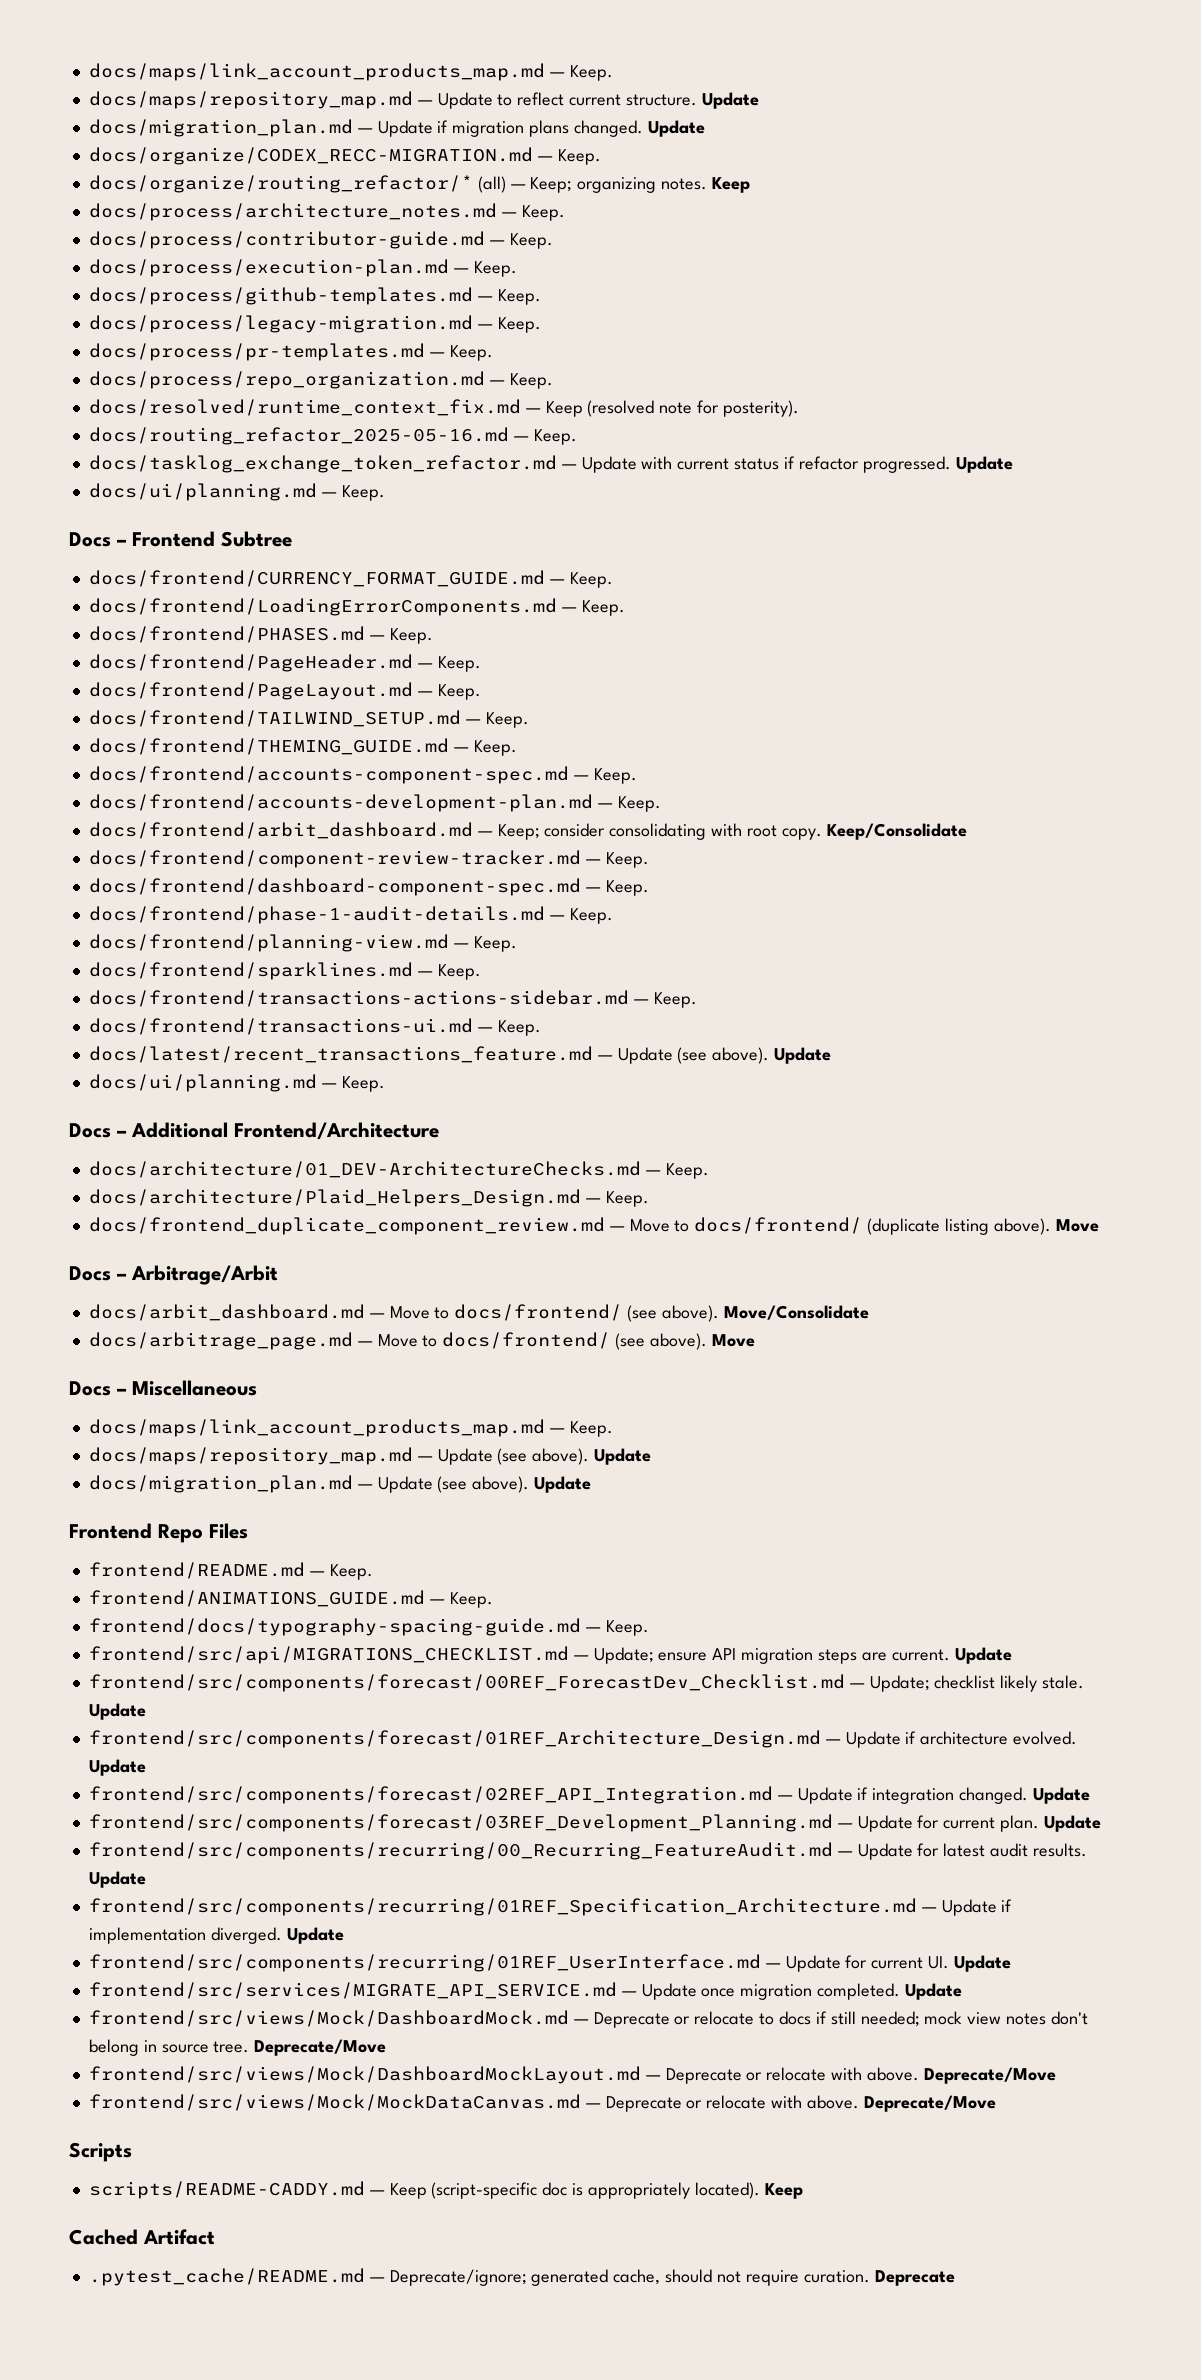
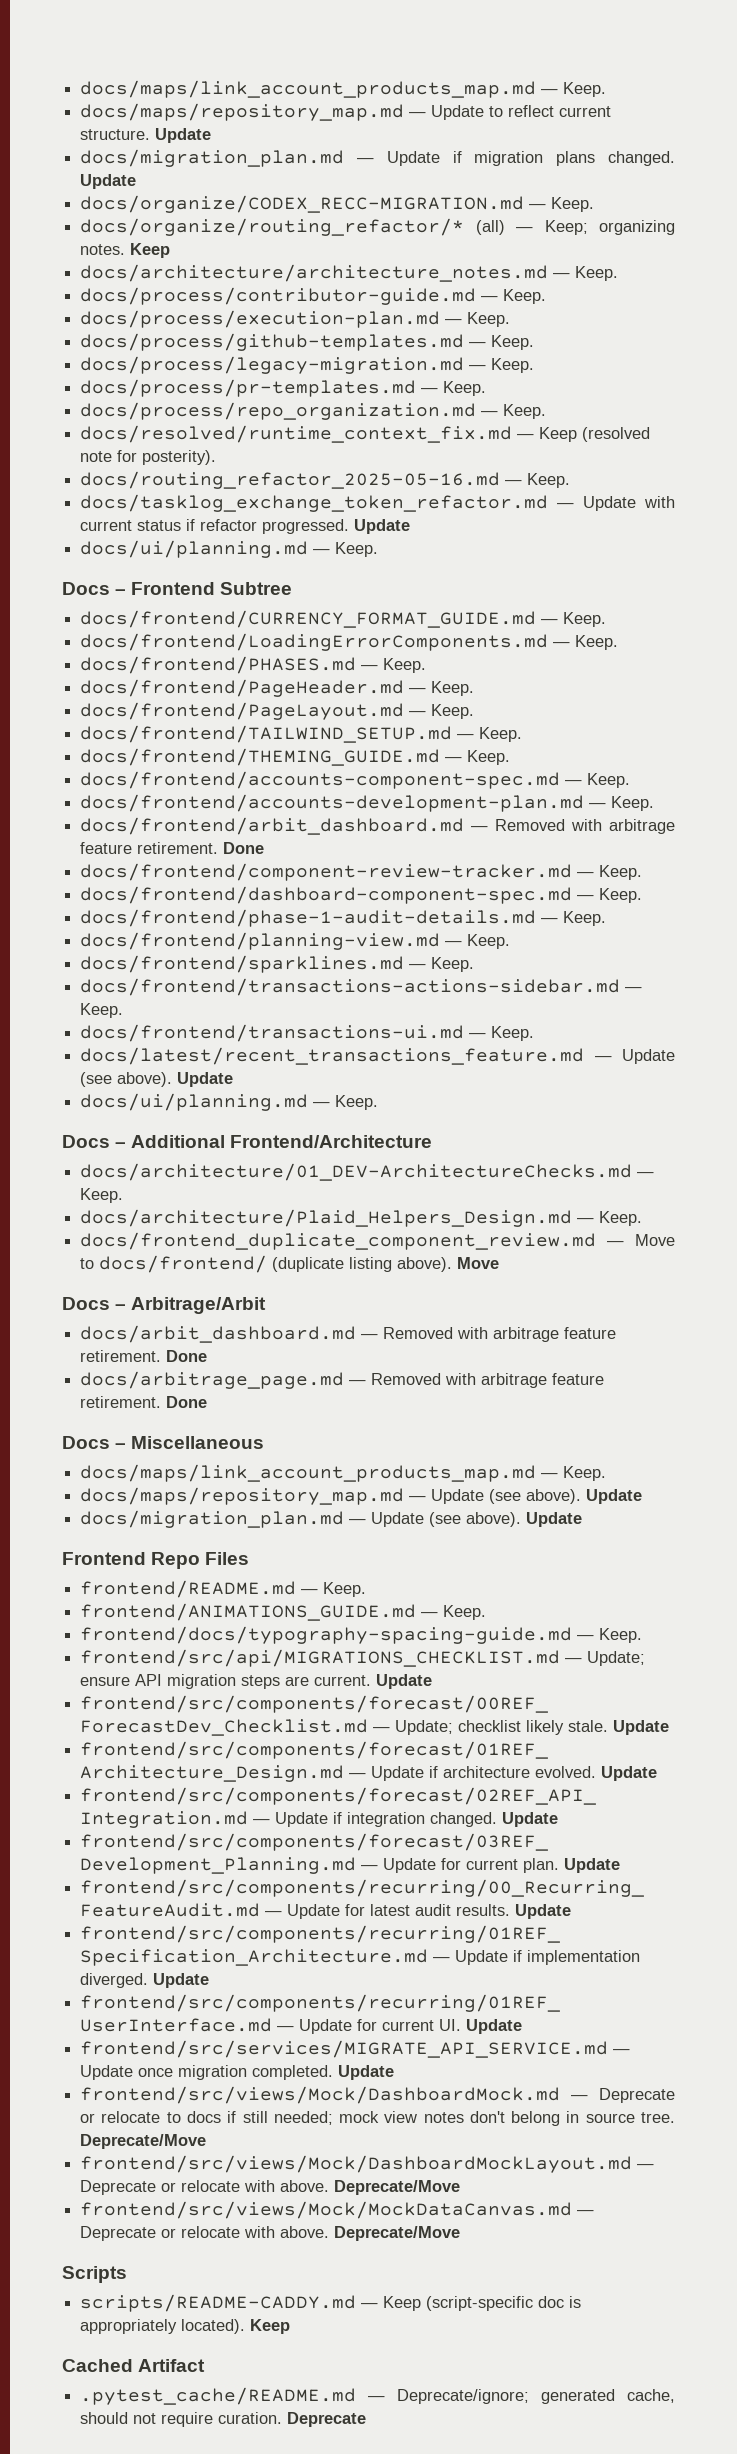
[88,203,497,221] docs/process/architecture_notes.md -> [80,264,549,282] docs/architecture/architecture_notes.md
[497,823,967,840] Keep; consider consolidating with root copy. Keep/Consolidate -> [495,819,675,834] [80,842,265,854] Removed with arbitrage feature retirement. Done
[389,1304,869,1322] [88,1332,755,1350] Move to docs/frontend/ (see above). Move/Consolidate // docs/arbitrage_page.md — Move to docs/frontend/ (see above). Move -> [383,1327,617,1342] [80,1350,208,1362] [80,1371,605,1389] [80,1396,208,1408] Removed with arbitrage feature retirement. Done // docs/arbitrage_page.md — Removed with arbitrage feature retirement. Done

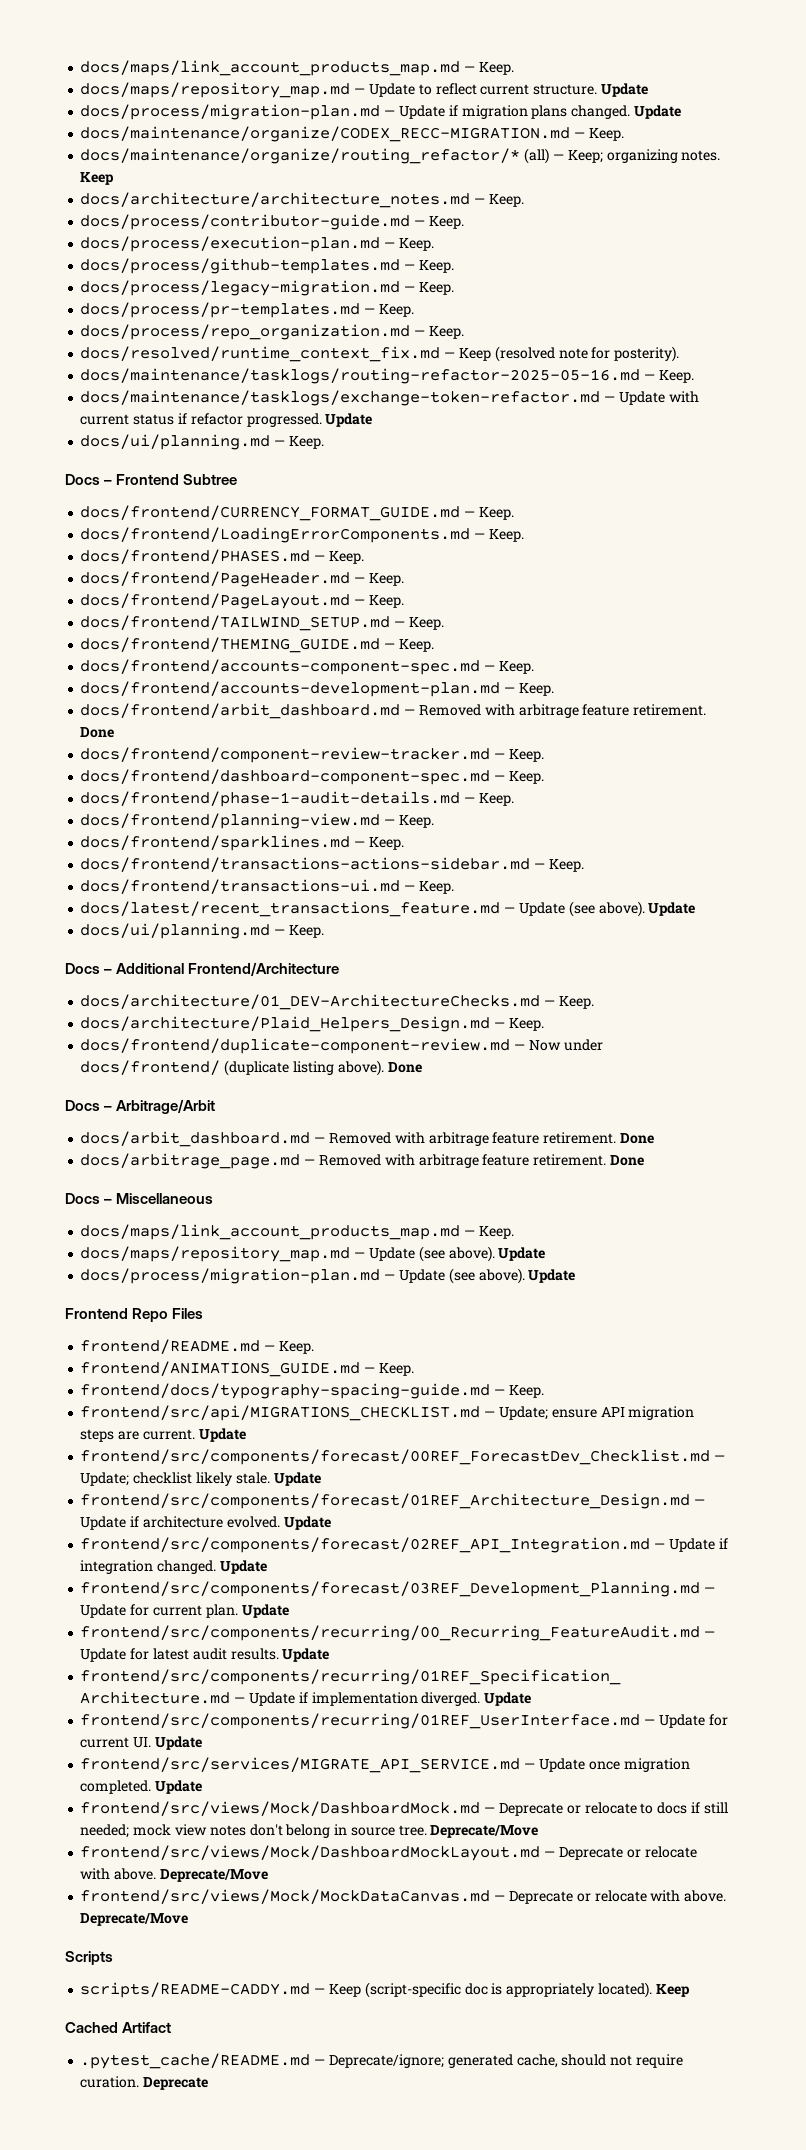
[80,149,345,167] docs/migration_plan.md -> [80,104,381,120] docs/process/migration-plan.md
[80,195,595,213] [80,218,465,236] docs/organize/CODEX_RECC-MIGRATION.md — Keep. // docs/organize/routing_refactor/* -> [80,126,624,142] [80,148,521,164] docs/maintenance/organize/CODEX_RECC-MIGRATION.md — Keep. // docs/maintenance/organize/routing_refactor/*
[80,471,571,489] [80,494,549,512] docs/routing_refactor_2025-05-16.md — Keep. // docs/tasklog_exchange_token_refactor.md -> [80,368,694,384] [80,390,601,406] docs/maintenance/tasklogs/routing-refactor-2025-05-16.md — Keep. // docs/maintenance/tasklogs/exchange-token-refactor.md
[80,1232,675,1250] [80,1258,95,1269] docs/frontend_duplicate_component_review.md — Move to -> [80,1038,603,1054] docs/frontend/duplicate-component-review.md — Now under
[457,1257,500,1269] Move -> [387,1062,422,1073] Done
[80,1510,345,1528] docs/migration_plan.md -> [80,1268,381,1284] docs/process/migration-plan.md

